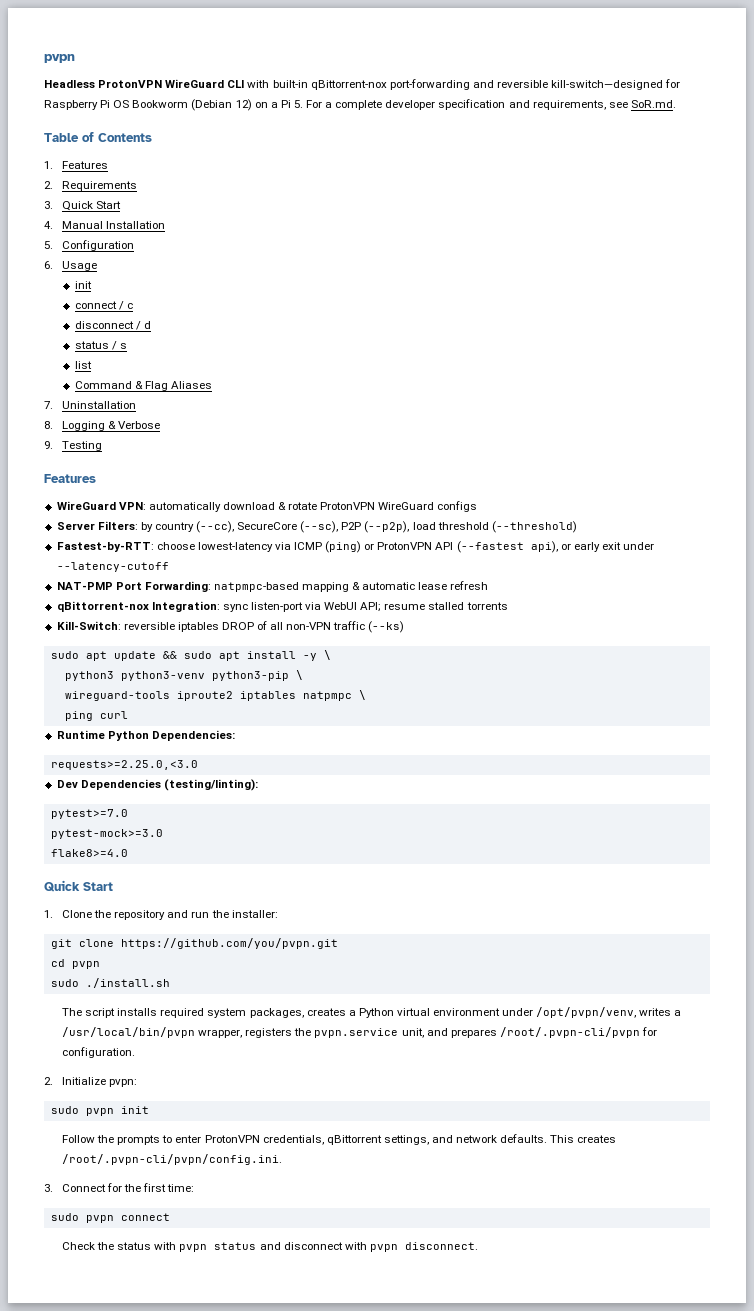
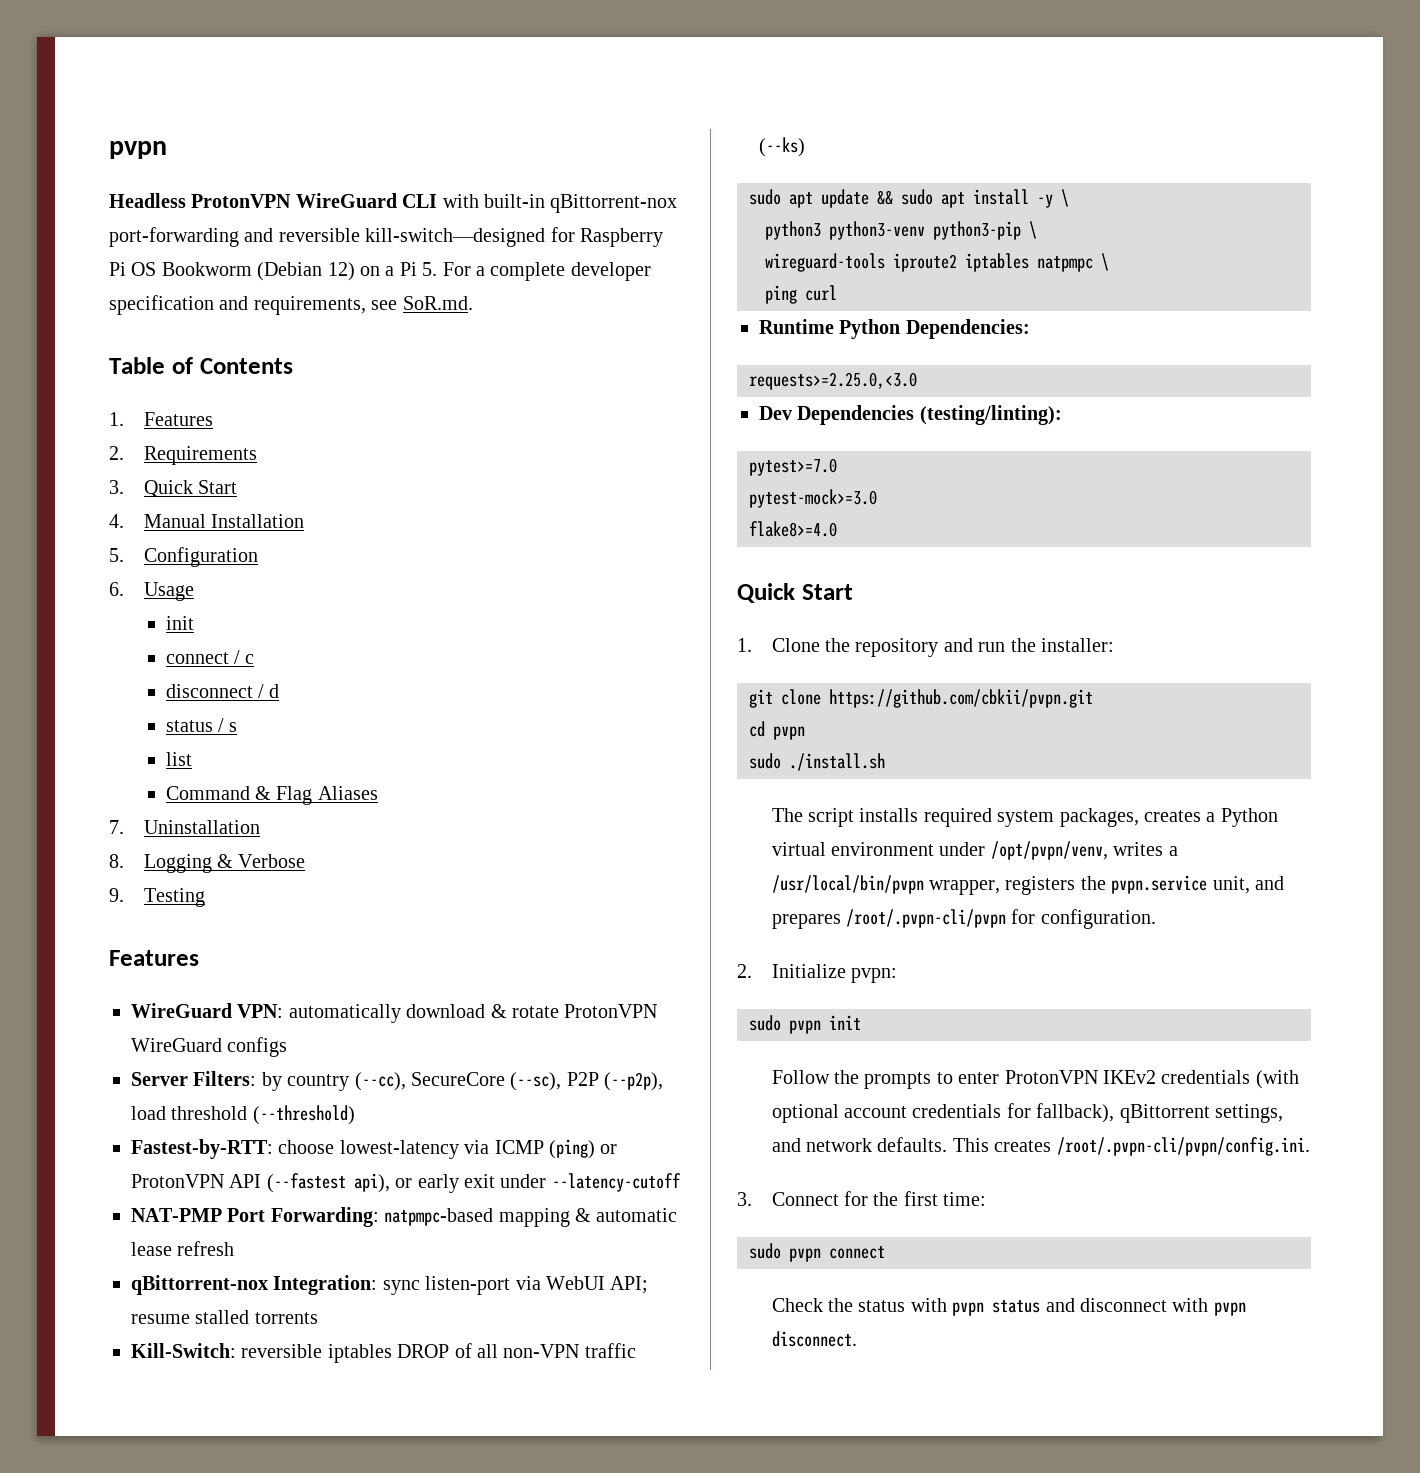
[120,938,338,949] https://github.com/you/pvpn.git -> [829,689,1093,708] https://github.com/cbkii/pvpn.git
[262,1135,324,1145] credentials, -> [1102,1070,1299,1089] [771,1103,1115,1123] IKEv2 credentials (with optional account credentials for fallback),

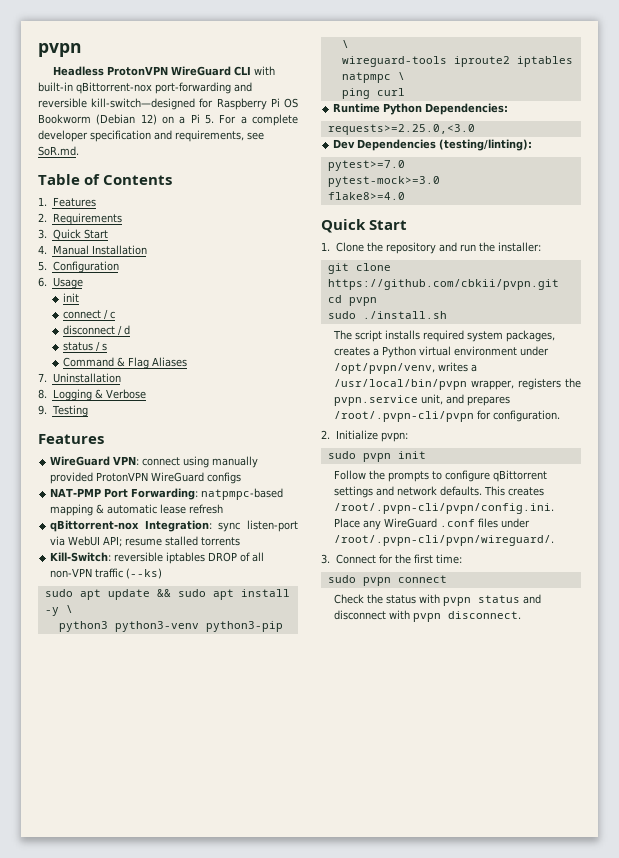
[165,752,192,766] // list -> (108, 347) none
[288,1004,559,1023] automatically download & rotate -> [142,456,259,468] [50,472,94,484] connect using manually provided
[131,1071,664,1091] [131,1105,355,1125] [131,1139,618,1159] [131,1173,681,1193] // Server Filters: by country (--cc), SecureCore (--sc), P2P (--p2p), load threshold (--threshold) // Fastest-by-RTT: choose lowest-latency via ICMP (ping) or ProtonVPN API (--fastest api), or early exit under --latency-cutoff -> (242, 478) none
[958,1070,1299,1089] [771,1103,1283,1123] enter ProtonVPN IKEv2 credentials (with optional account credentials for fallback), qBittorrent settings, -> [445,470,548,482] [334,486,374,498] configure qBittorrent settings
(1310, 1146) none -> [334,518,531,530] [334,535,555,546] Place any WireGuard .conf files under /root/.pvpn-cli/pvpn/wireguard/.

